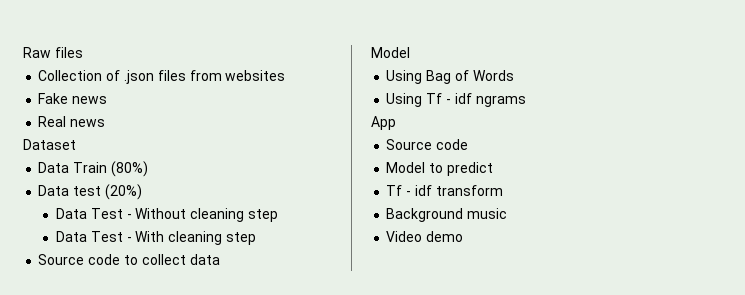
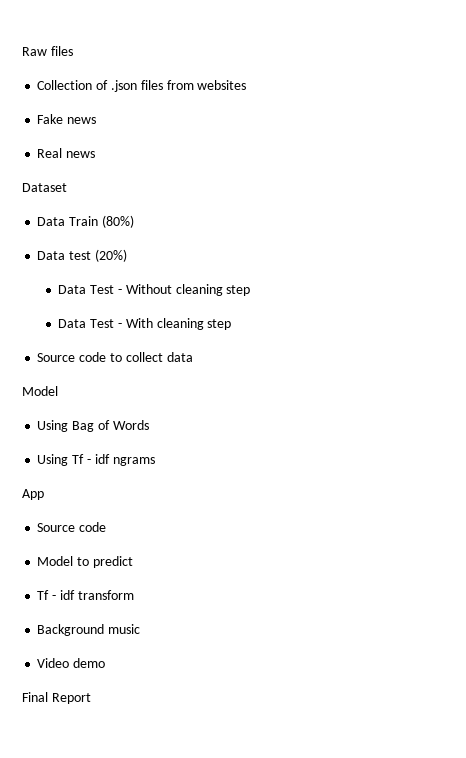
(464, 236) none -> [22,692,91,704] // Final Report

